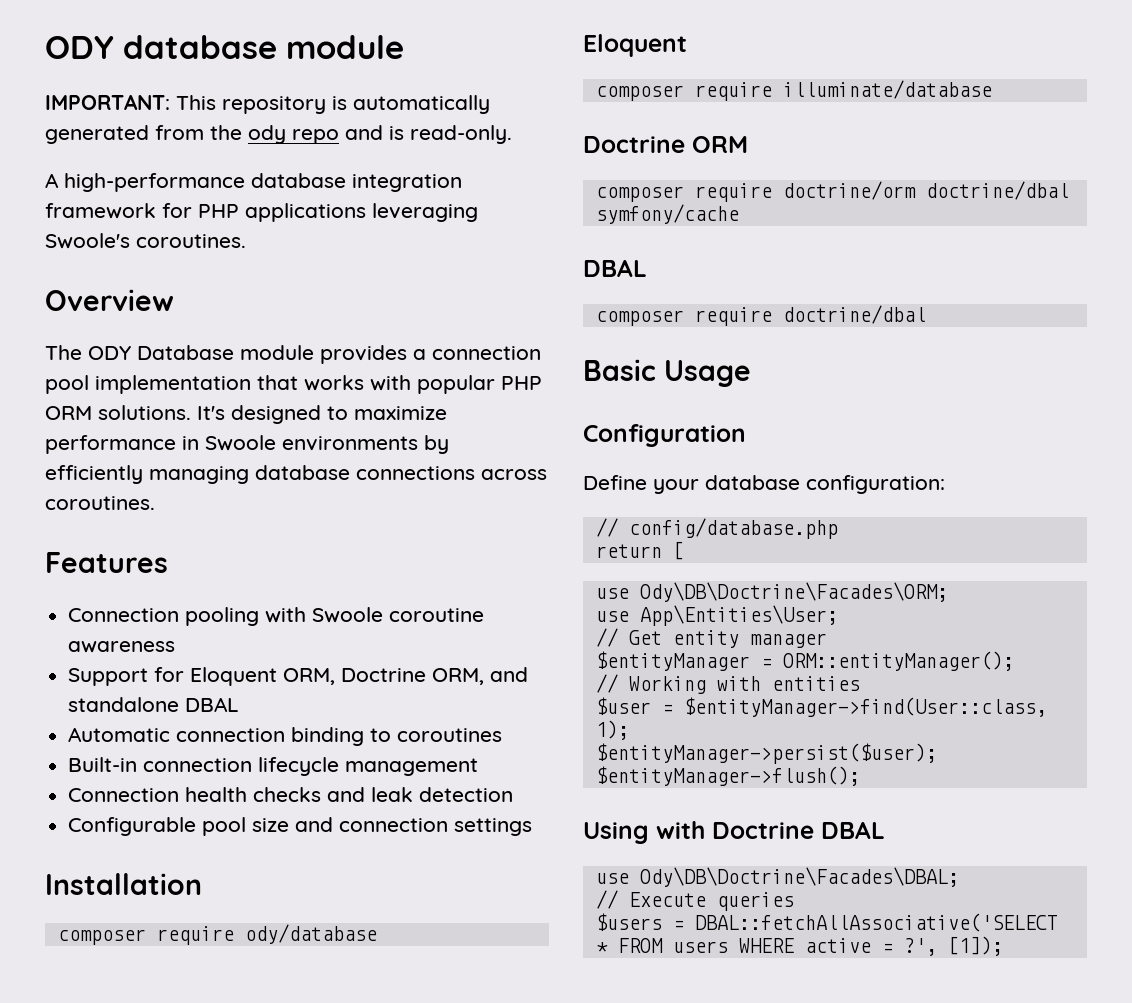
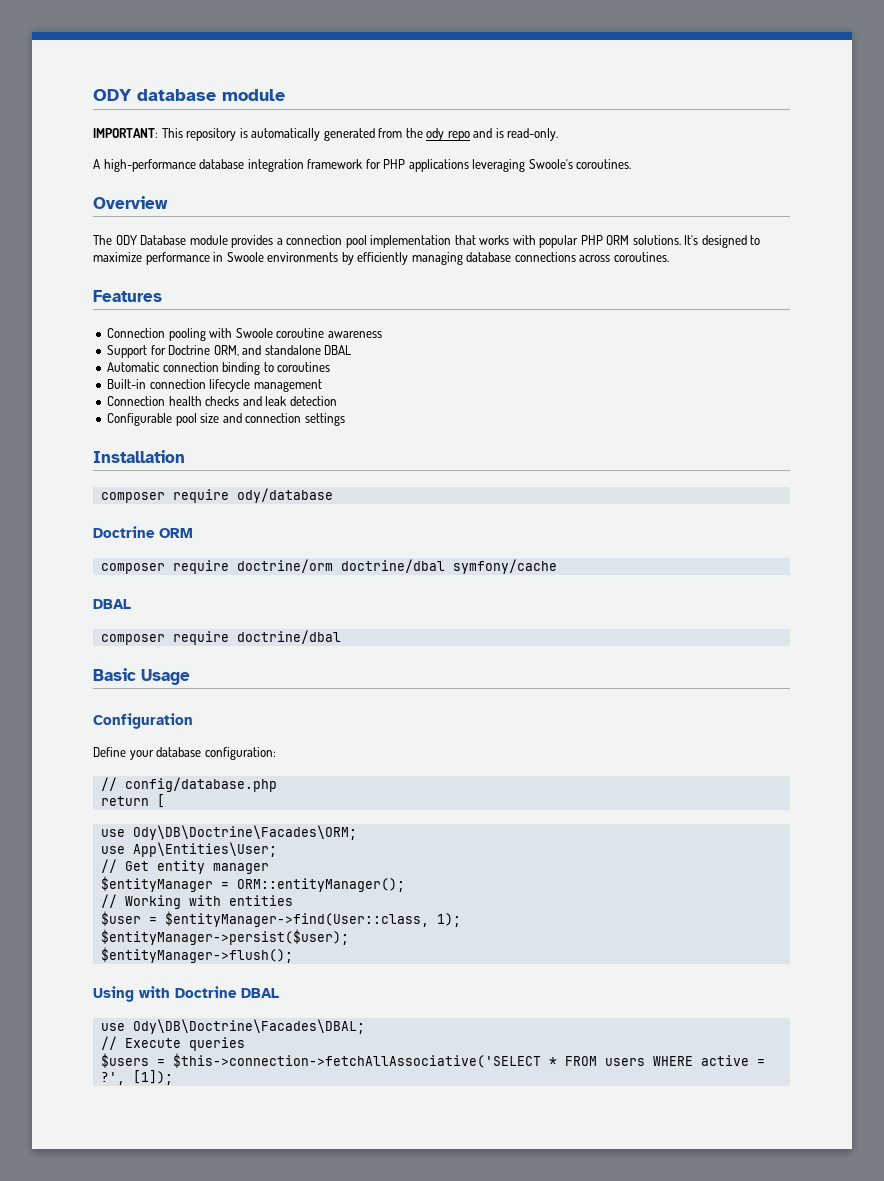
[190,667,336,686] Eloquent ORM, -> (166, 350) none
[583,34,687,57] [595,80,992,101] // Eloquent // composer require illuminate/database -> (333, 495) none
[694,913,1058,932] DBAL::fetchAllAssociative('SELECT -> [172,1053,541,1068] $this->connection->fetchAllAssociative('SELECT

